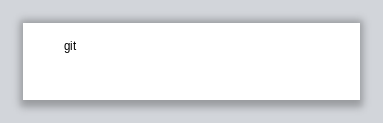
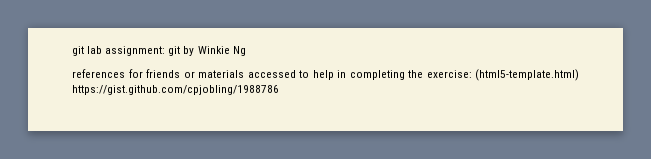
[64,41,77,53] git -> [72,46,246,56] [72,69,579,81] [72,85,279,95] git lab assignment: git by Winkie Ng // references for friends or materials accessed to help in completing the exercise: (html5-template.html) https://gist.github.com/cpjobling/1988786

